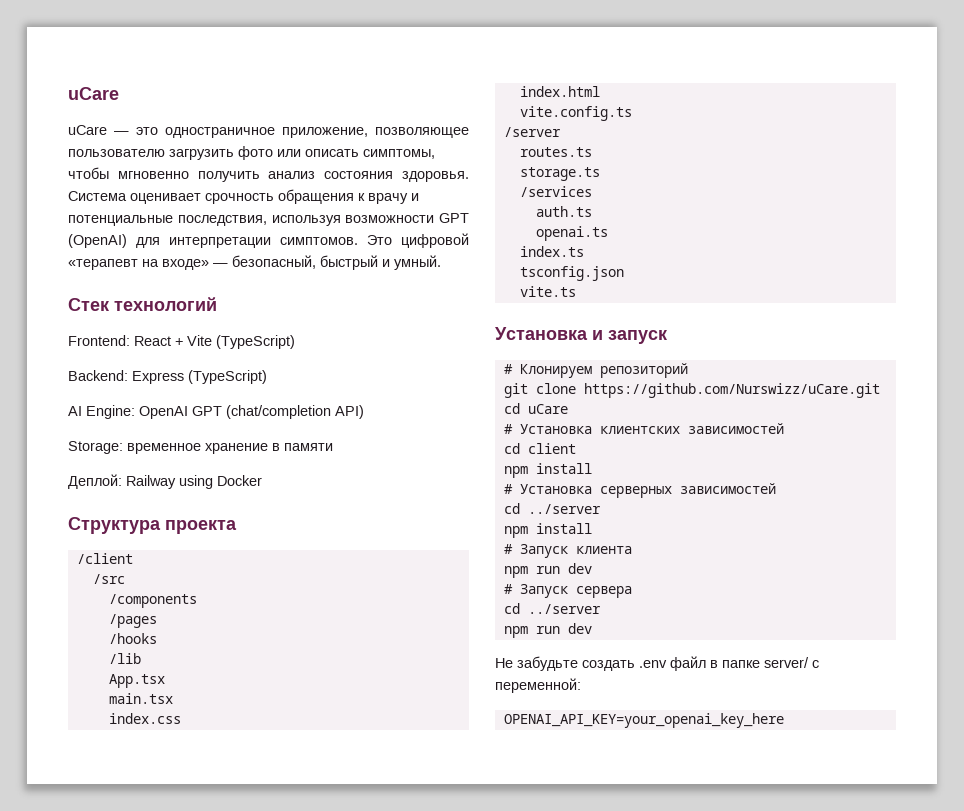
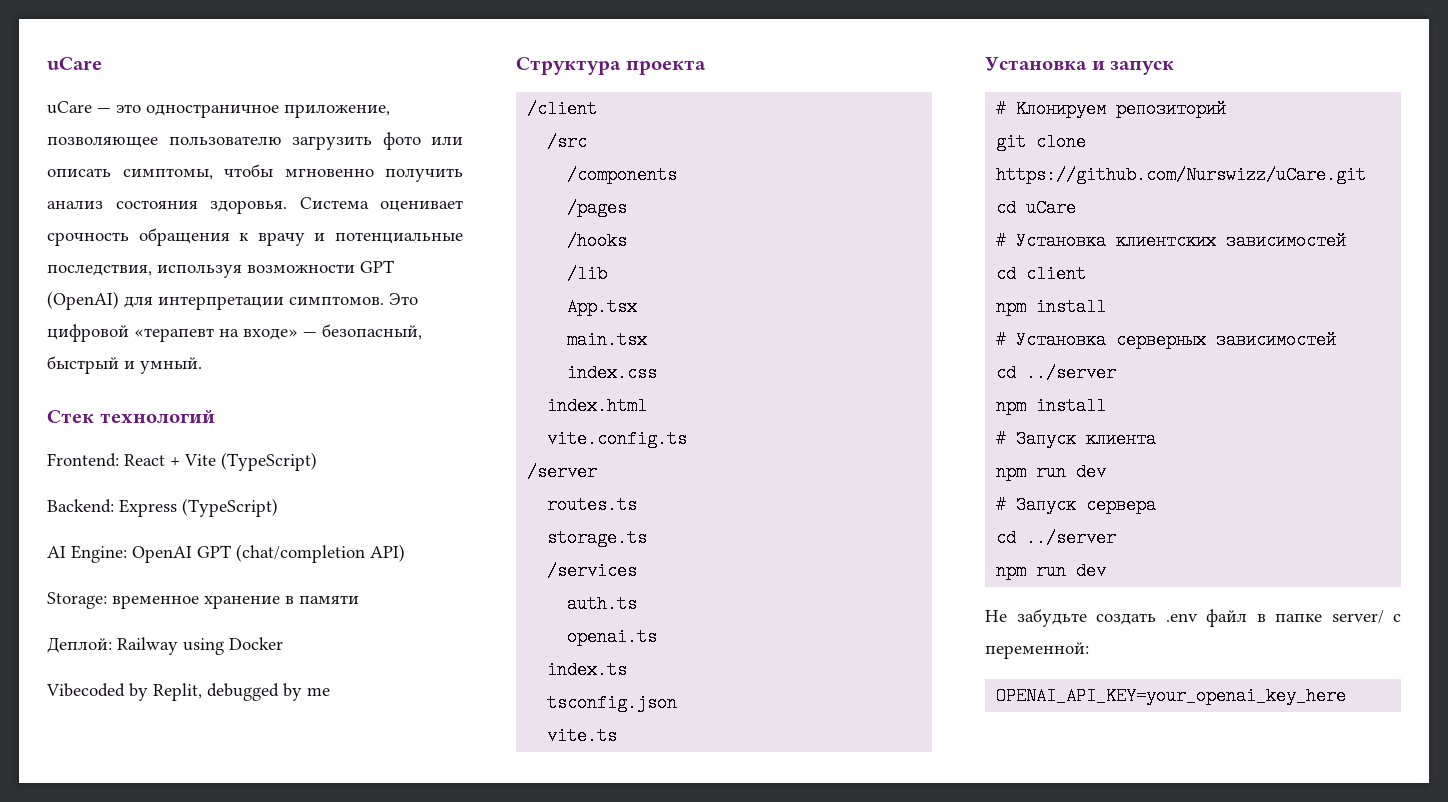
(262, 480) none -> [46,683,330,701] // Vibecoded by Replit, debugged by me

